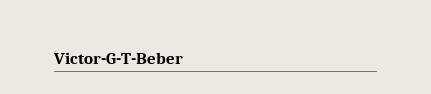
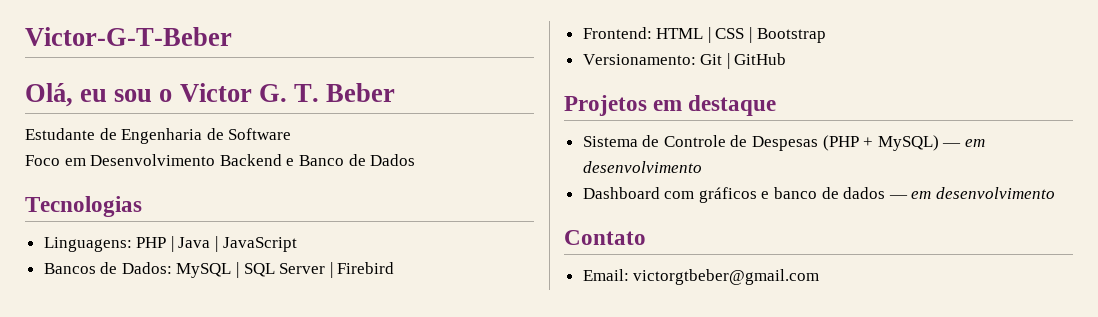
(183, 58) none -> [25,83,396,107] [25,128,292,144] [25,154,416,166] [25,196,142,217] [43,236,297,252] [43,262,395,278] [582,27,826,43] [582,53,787,69] [564,95,777,116] [582,135,986,151] [582,161,702,173] [582,187,1056,203] [564,230,646,245] [582,269,820,285] // Olá, eu sou o Victor G. T. Beber // Estudante de Engenharia de Software // Foco em Desenvolvimento Backend e Banco de Dados // Tecnologias // Linguagens: PHP | Java | JavaScript // Bancos de Dados: MySQL | SQL Server | Firebird // Frontend: HTML | CSS | Bootstrap // Versionamento: Git | GitHub // Projetos em destaque // Sistema de Controle de Despesas (PHP + MySQL) — em desenvolvimento // Dashboard com gráficos e banco de dados — em desenvolvimento // Contato // Email: victorgtbeber@gmail.com

